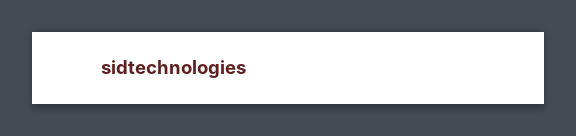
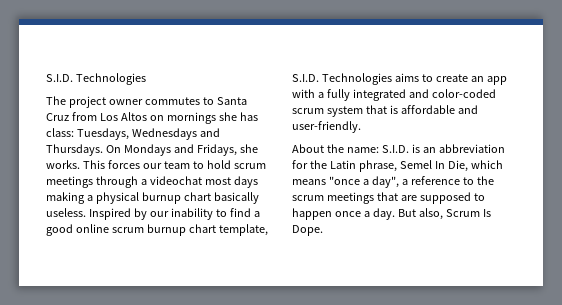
[101,60,246,78] sidtechnologies -> [46,73,146,85] [46,96,247,108] [46,112,258,124] [46,128,220,140] [46,144,258,156] [46,160,266,169] [46,176,258,188] [46,192,259,204] [46,208,260,220] [46,224,268,236] [292,73,507,85] [292,89,496,101] [292,105,478,117] [292,121,361,133] [292,144,505,153] [292,160,503,172] [292,176,494,188] [292,192,485,204] [292,208,491,220] [292,225,323,236] S.I.D. Technologies // The project owner commutes to Santa Cruz from Los Altos on mornings she has class: Tuesdays, Wednesdays and Thursdays. On Mondays and Fridays, she works. This forces our team to hold scrum meetings through a videochat most days making a physical burnup chart basically useless. Inspired by our inability to find a good online scrum burnup chart template, S.I.D. Technologies aims to create an app with a fully integrated and color-coded scrum system that is affordable and user-friendly. // About the name: S.I.D. is an abbreviation for the Latin phrase, Semel In Die, which means "once a day", a reference to the scrum meetings that are supposed to happen once a day. But also, Scrum Is Dope.

